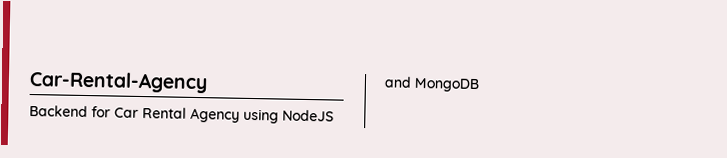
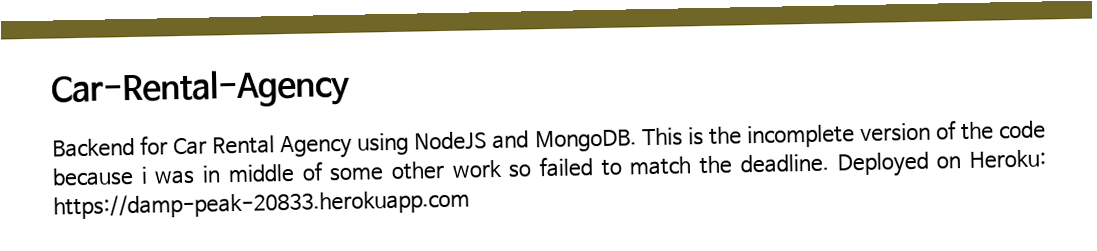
[414,77,480,93] MongoDB -> [534,120,1046,153] [52,149,1047,187] [53,188,470,220] MongoDB. This is the incomplete version of the code because i was in middle of some other work so failed to match the deadline. Deployed on Heroku: https://damp-peak-20833.herokuapp.com

